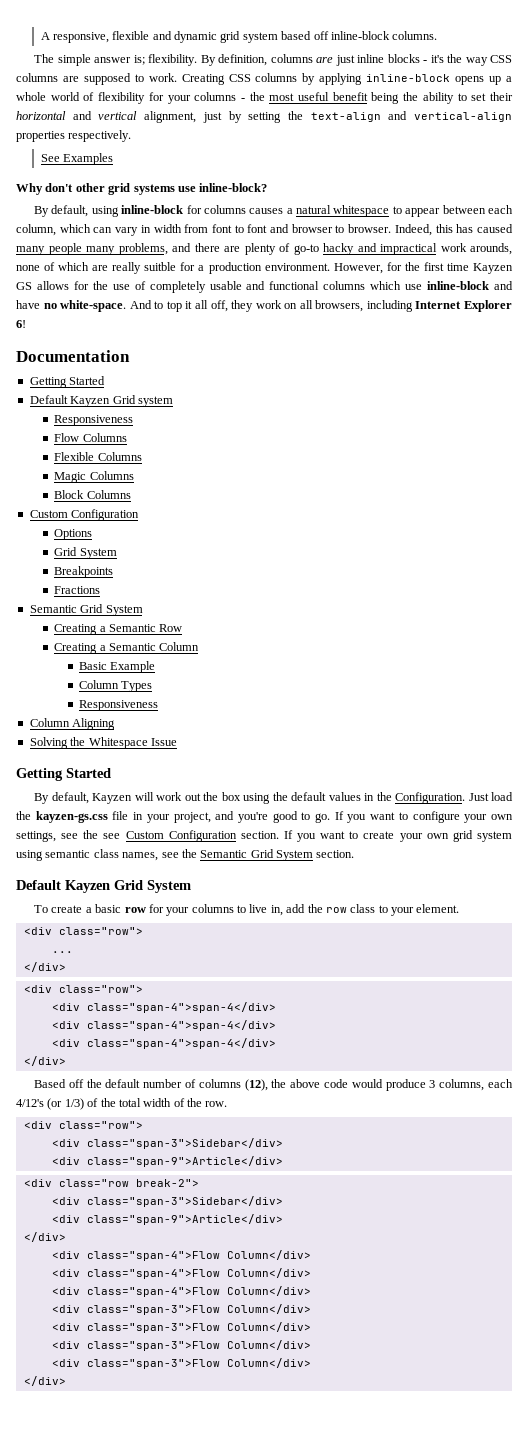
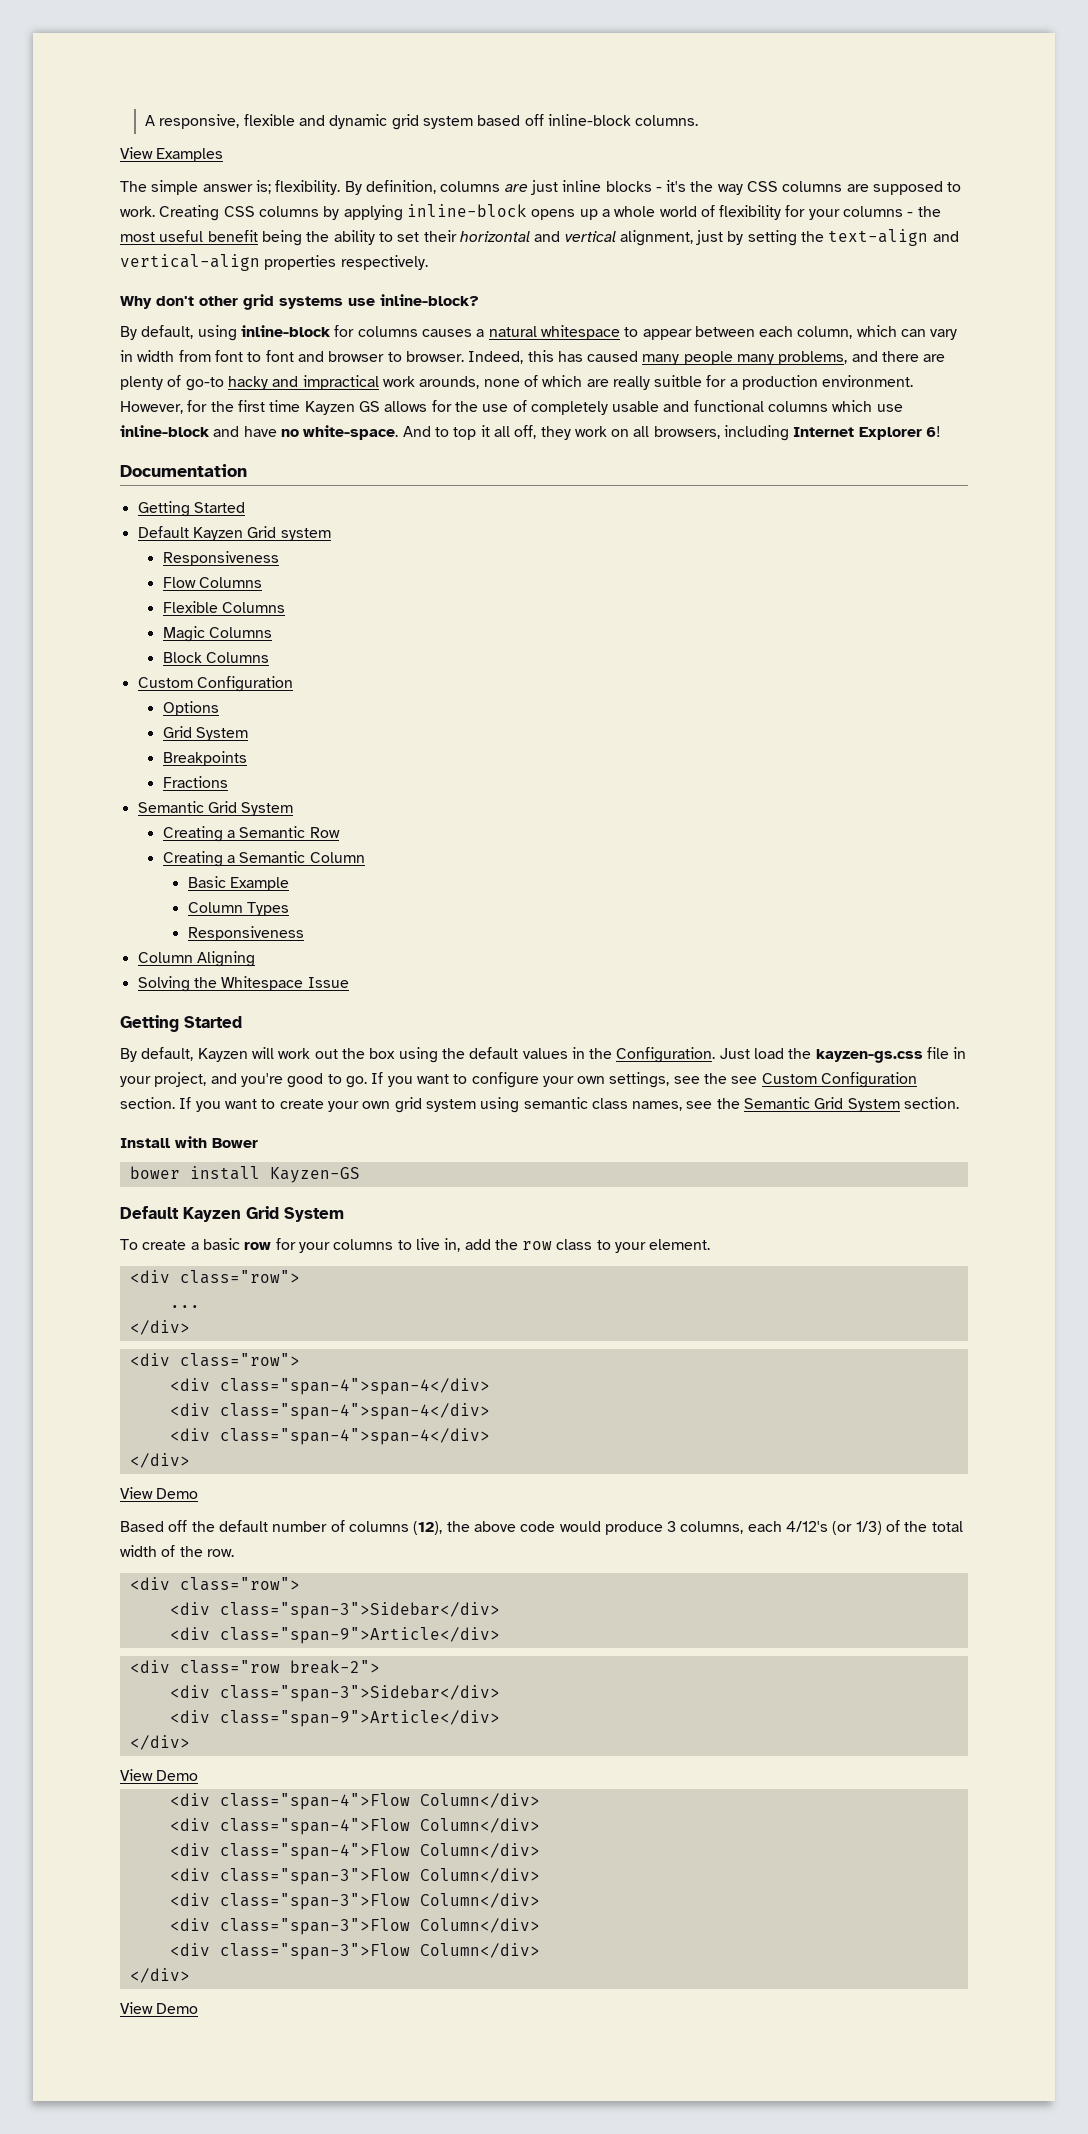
(438, 35) none -> [120,147,224,162] // View Examples
[40,153,113,165] // See Examples -> (428, 262) none
(355, 854) none -> [120,1136,258,1148] [129,1166,360,1183] // Install with Bower // bower install Kayzen-GS
(66, 1061) none -> [120,1487,199,1499] // View Demo
(66, 1237) none -> [120,1769,199,1781] // View Demo
(66, 1381) none -> [120,2002,199,2014] // View Demo

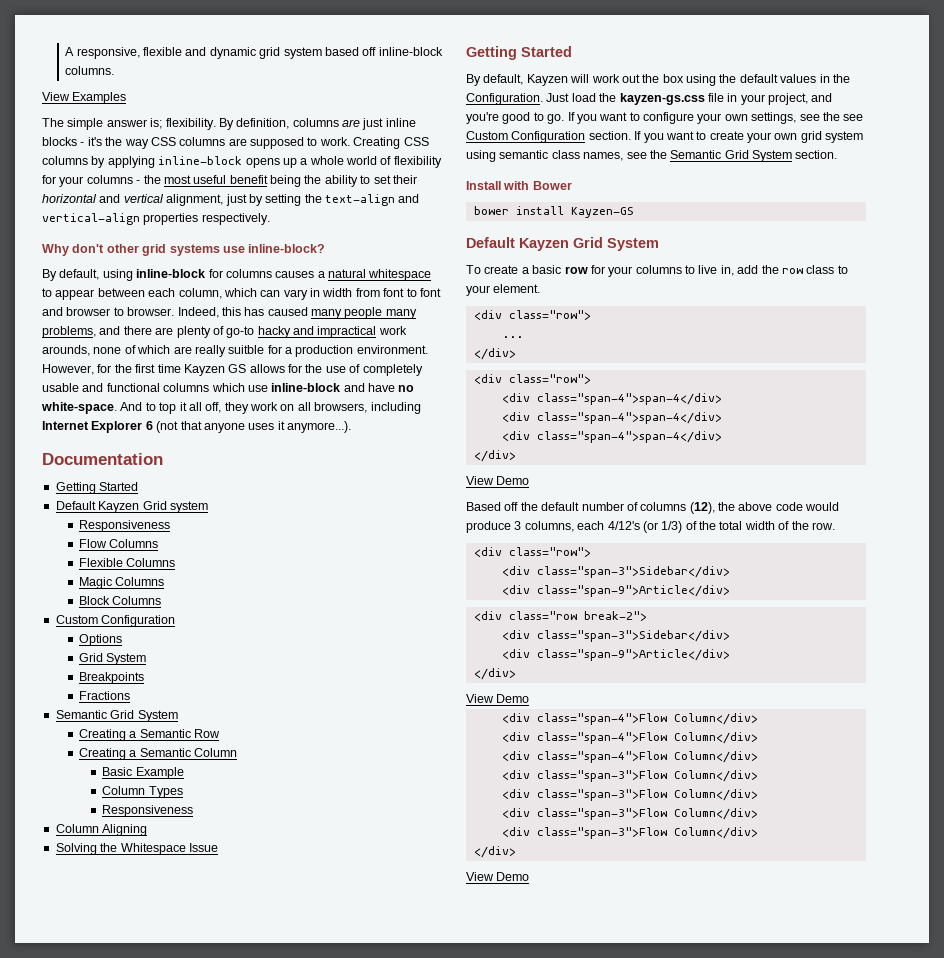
[926,426,942,437] 6! -> [145,421,351,433] 6 (not that anyone uses it anymore...).

